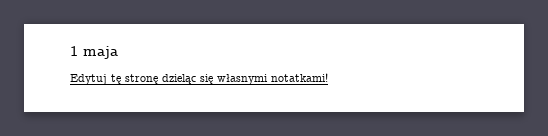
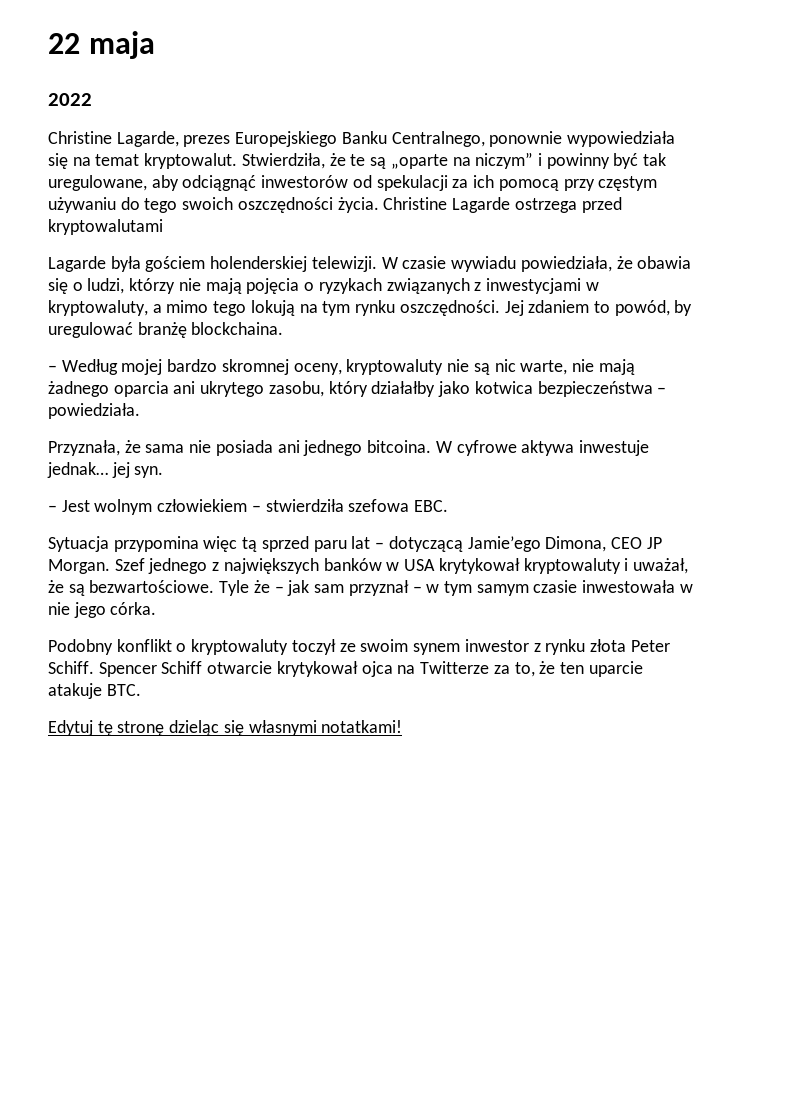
[70,46,78,56] 1 -> [48,33,80,54] 22
(118, 52) none -> [48,93,92,106] [48,131,676,147] [48,152,667,169] [48,175,658,191] [48,197,622,213] [48,219,163,235] [48,256,692,272] [48,278,599,294] [48,300,693,316] [48,322,284,338] [48,359,635,375] [48,381,667,397] [48,403,140,419] [48,440,649,456] [47,462,164,478] [48,499,449,515] [48,536,662,552] [48,558,688,574] [48,580,693,596] [48,602,157,618] [48,639,670,655] [48,661,643,677] [48,683,141,699] // 2022 // Christine Lagarde, prezes Europejskiego Banku Centralnego, ponownie wypowiedziała się na temat kryptowalut. Stwierdziła, że te są „oparte na niczym” i powinny być tak uregulowane, aby odciągnąć inwestorów od spekulacji za ich pomocą przy częstym używaniu do tego swoich oszczędności życia. Christine Lagarde ostrzega przed kryptowalutami // Lagarde była gościem holenderskiej telewizji. W czasie wywiadu powiedziała, że obawia się o ludzi, którzy nie mają pojęcia o ryzykach związanych z inwestycjami w kryptowaluty, a mimo tego lokują na tym rynku oszczędności. Jej zdaniem to powód, by uregulować branżę blockchaina. // – Według mojej bardzo skromnej oceny, kryptowaluty nie są nic warte, nie mają żadnego oparcia ani ukrytego zasobu, który działałby jako kotwica bezpieczeństwa – powiedziała. // Przyznała, że sama nie posiada ani jednego bitcoina. W cyfrowe aktywa inwestuje jednak… jej syn. // – Jest wolnym człowiekiem – stwierdziła szefowa EBC. // Sytuacja przypomina więc tą sprzed paru lat – dotyczącą Jamie’ego Dimona, CEO JP Morgan. Szef jednego z największych banków w USA krytykował kryptowaluty i uważał, że są bezwartościowe. Tyle że – jak sam przyznał – w tym samym czasie inwestowała w nie jego córka. // Podobny konflikt o kryptowaluty toczył ze swoim synem inwestor z rynku złota Peter Schiff. Spencer Schiff otwarcie krytykował ojca na Twitterze za to, że ten uparcie atakuje BTC.

